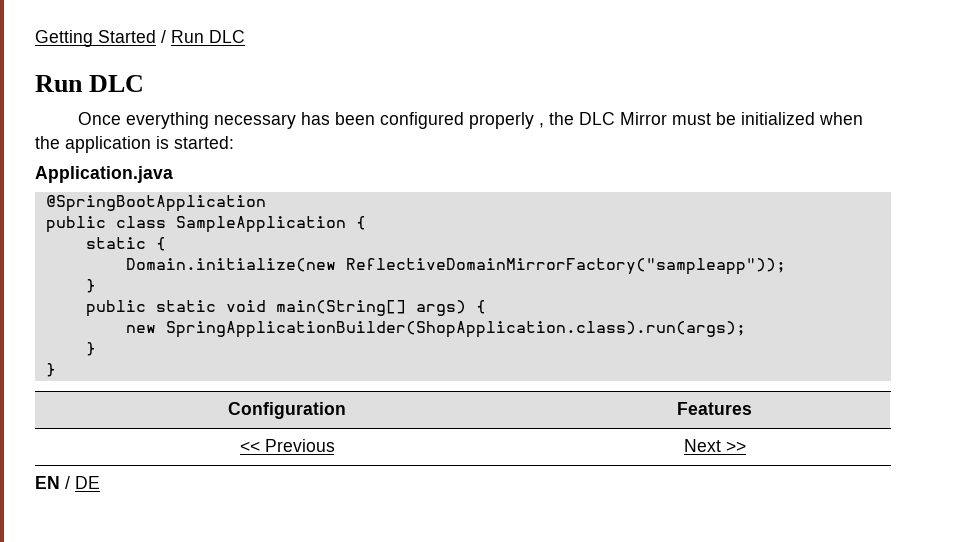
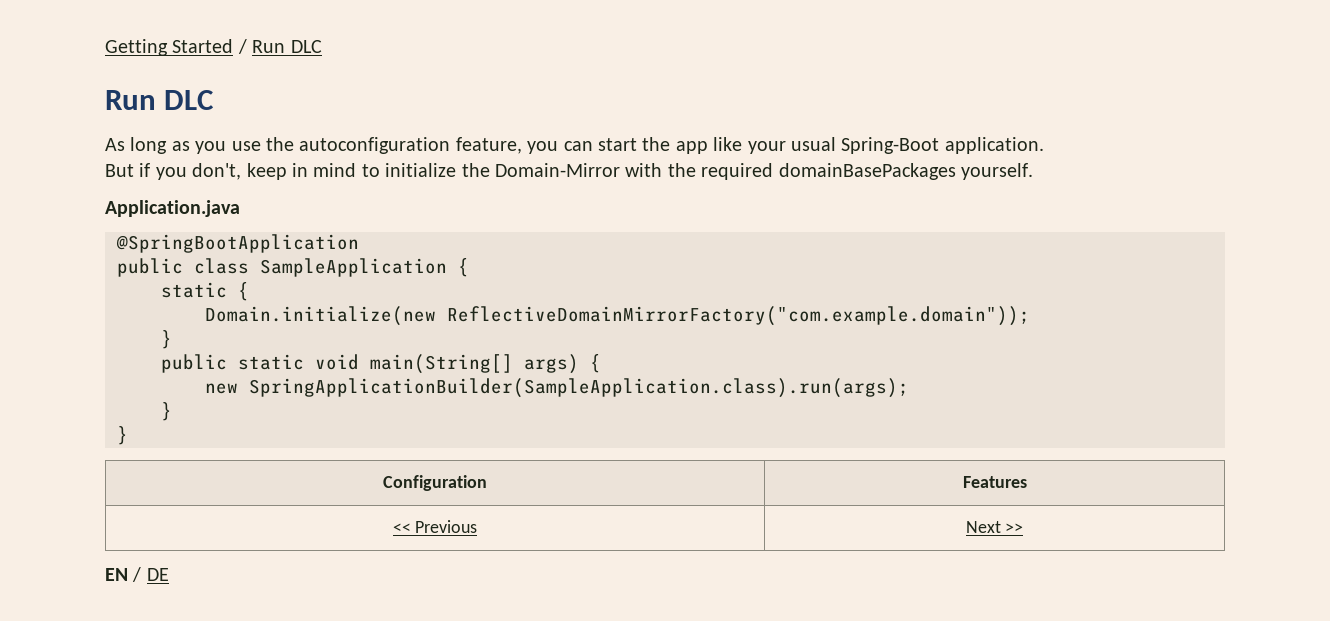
[77,112,863,129] [35,136,234,153] Once everything necessary has been configured properly , the DLC Mirror must be initialized when the application is started: -> [105,137,1044,154] [105,163,1033,180] As long as you use the autoconfiguration feature, you can start the app like your usual Spring-Boot application. // But if you don't, keep in mind to initialize the Domain-Mirror with the required domainBasePackages yourself.
[345,258,786,275] ReflectiveDomainMirrorFactory("sampleapp")); -> [447,306,1030,326] ReflectiveDomainMirrorFactory("com.example.domain"));
[165,321,746,338] SpringApplicationBuilder(ShopApplication.class).run(args); -> [249,378,909,398] SpringApplicationBuilder(SampleApplication.class).run(args);

